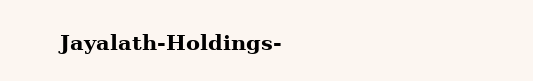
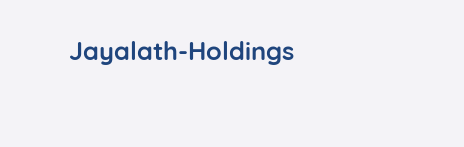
[58,34,282,54] Jayalath-Holdings- -> [69,41,294,65] Jayalath-Holdings

